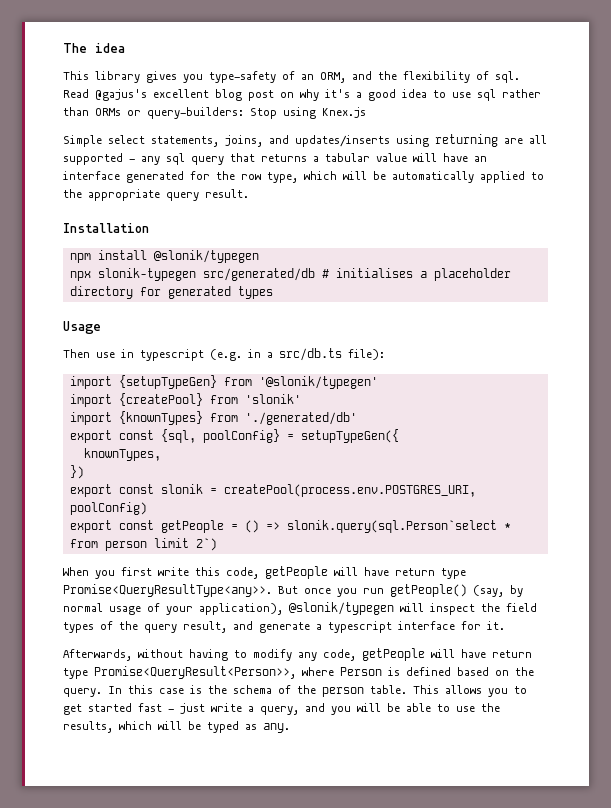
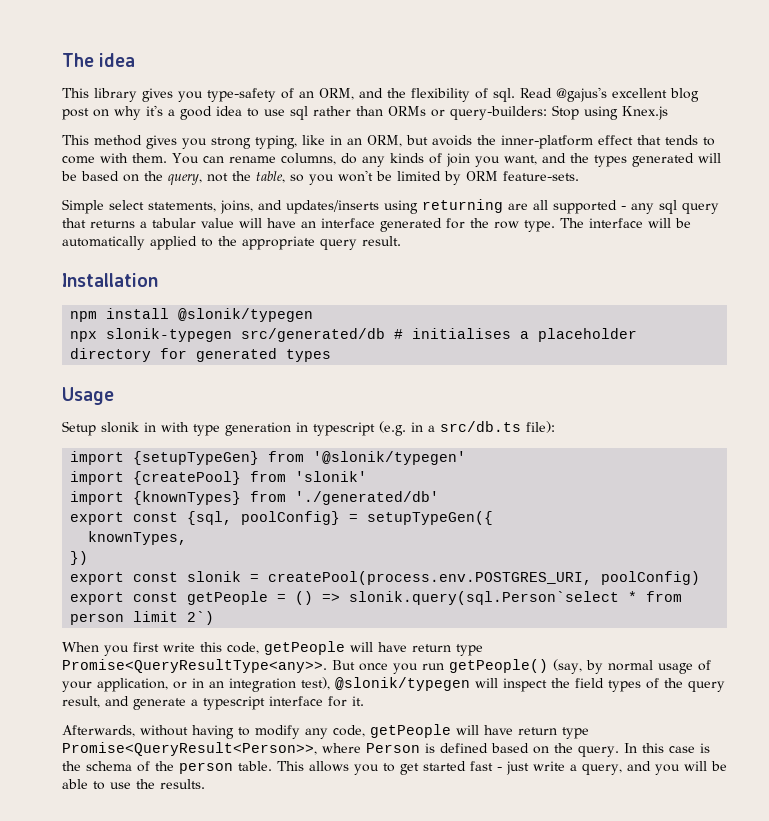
(366, 112) none -> [62,135,715,149] [62,153,721,167] [61,170,579,185] // This method gives you strong typing, like in an ORM, but avoids the inner-platform effect that tends to come with them. You can rename columns, do any kinds of join you want, and the types generated will be based on the query, not the table, so you won't be limited by ORM feature-sets.
[267,171,337,183] type, which -> [524,218,643,232] type. The interface
[63,349,115,358] Then use -> [62,421,291,436] Setup slonik in with type generation
[199,603,283,615] application), -> [97,677,330,692] application, or in an integration test),
[63,721,290,733] results, which will be typed as any. -> [160,779,205,789] results.

